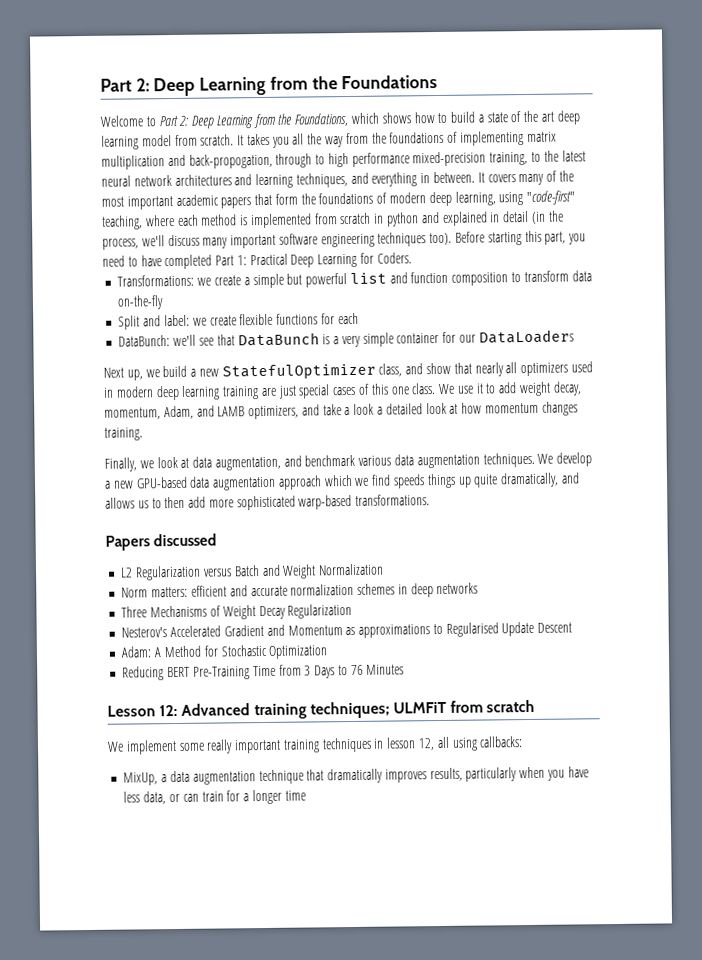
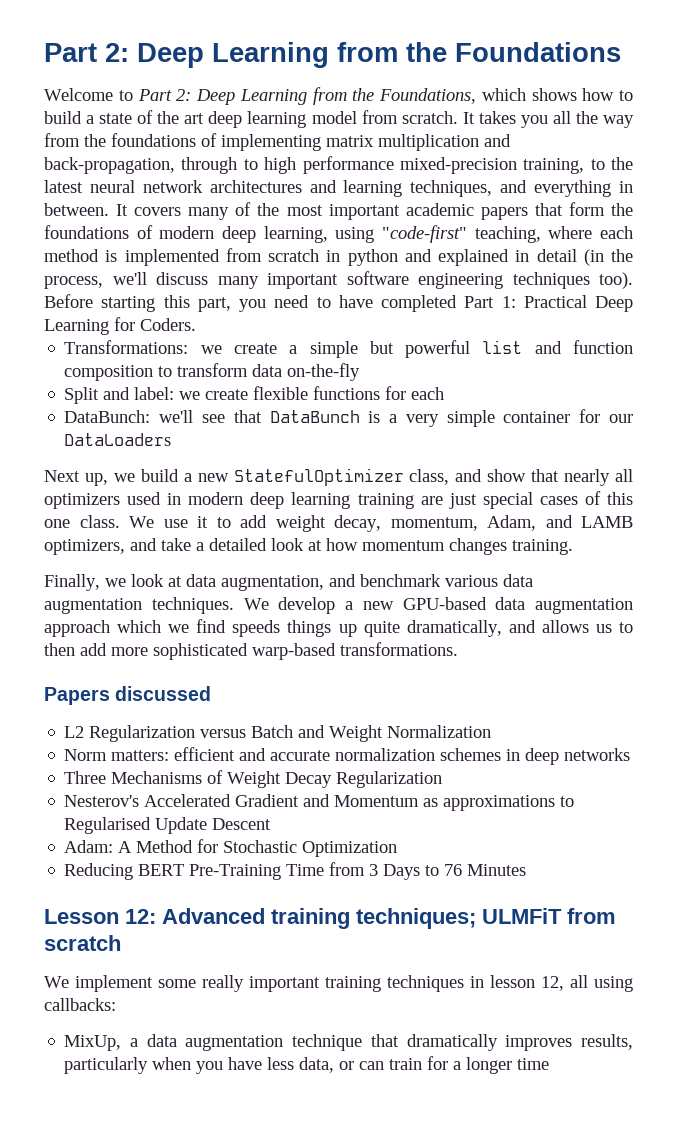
[188,153,273,169] back-propogation, -> [44,157,175,174] back-propagation,
[353,403,384,415] look a -> (204, 546) none

